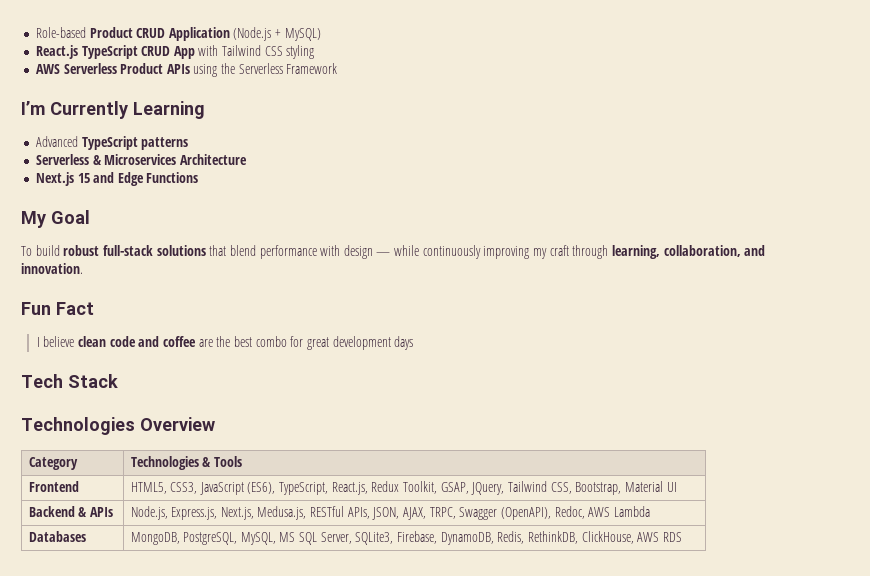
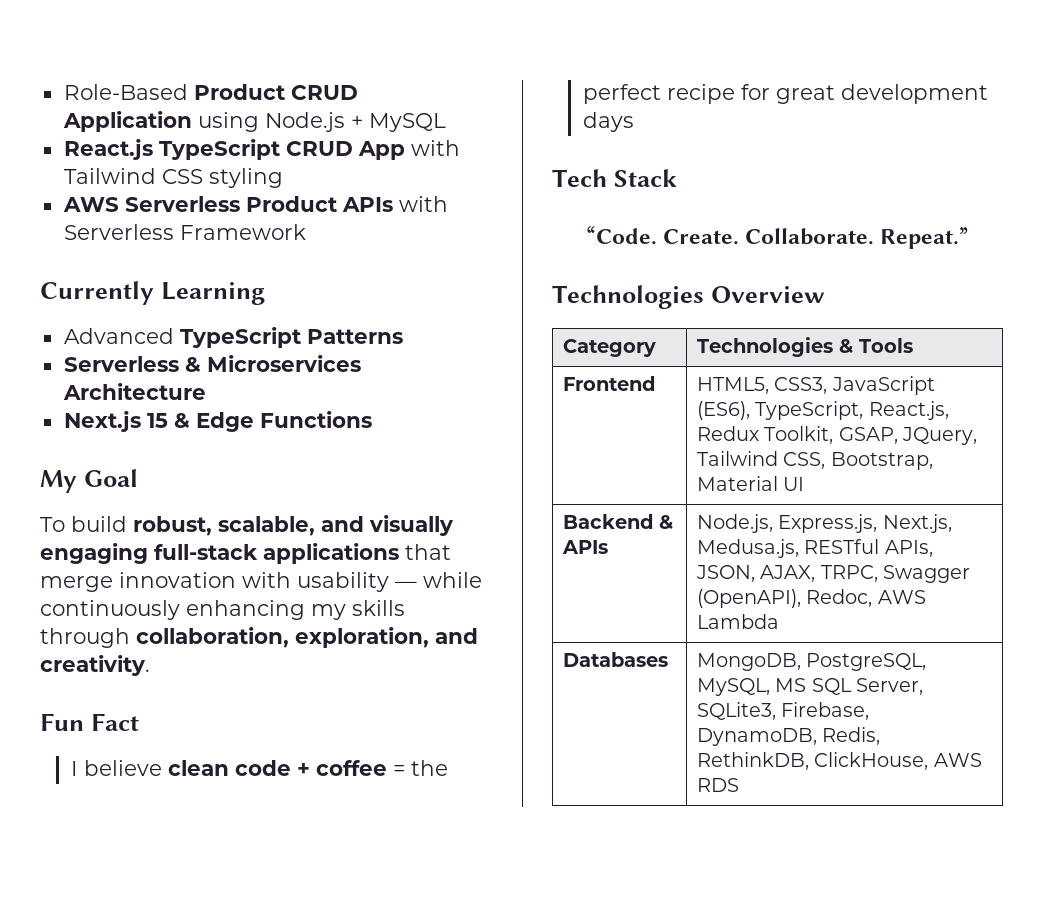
[35,27,86,38] Role-based -> [63,84,188,100] Role-Based
[233,27,321,41] (Node.js + MySQL) -> [197,112,446,132] using Node.js + MySQL
[193,63,236,77] using the -> [398,196,448,212] with
[21,101,45,115] I’m -> (306, 232) none
[141,137,189,150] patterns -> [306,329,403,344] Patterns
[93,172,115,183] and -> [173,413,190,428] &
[63,245,766,259] [21,263,83,274] robust full-stack solutions that blend performance with design — while continuously improving my craft through learning, collaboration, and innovation. -> [133,515,454,536] [40,543,451,564] [40,572,482,592] [40,600,405,620] [40,627,478,648] [40,655,150,676] robust, scalable, and visually engaging full-stack applications that merge innovation with usability — while continuously enhancing my skills through collaboration, exploration, and creativity.
[138,336,287,347] and coffee are the best combo -> [296,760,448,776] [582,84,735,104] + coffee = the perfect recipe
(118, 381) none -> [586,226,969,249] // “Code. Create. Collaborate. Repeat.”

